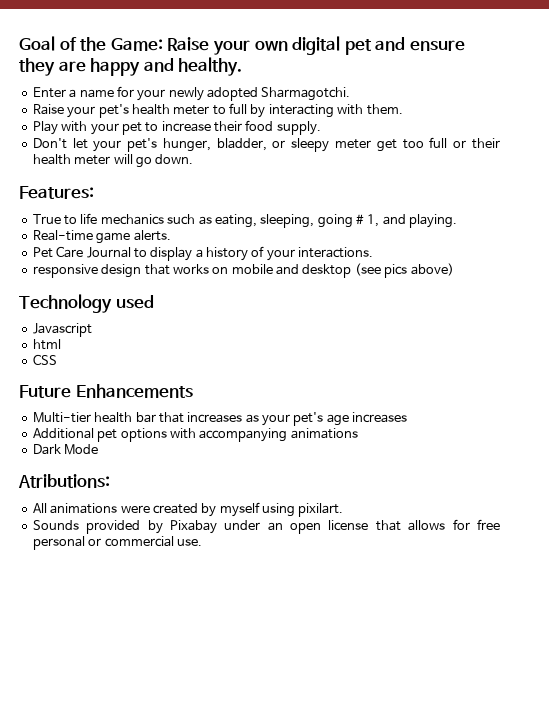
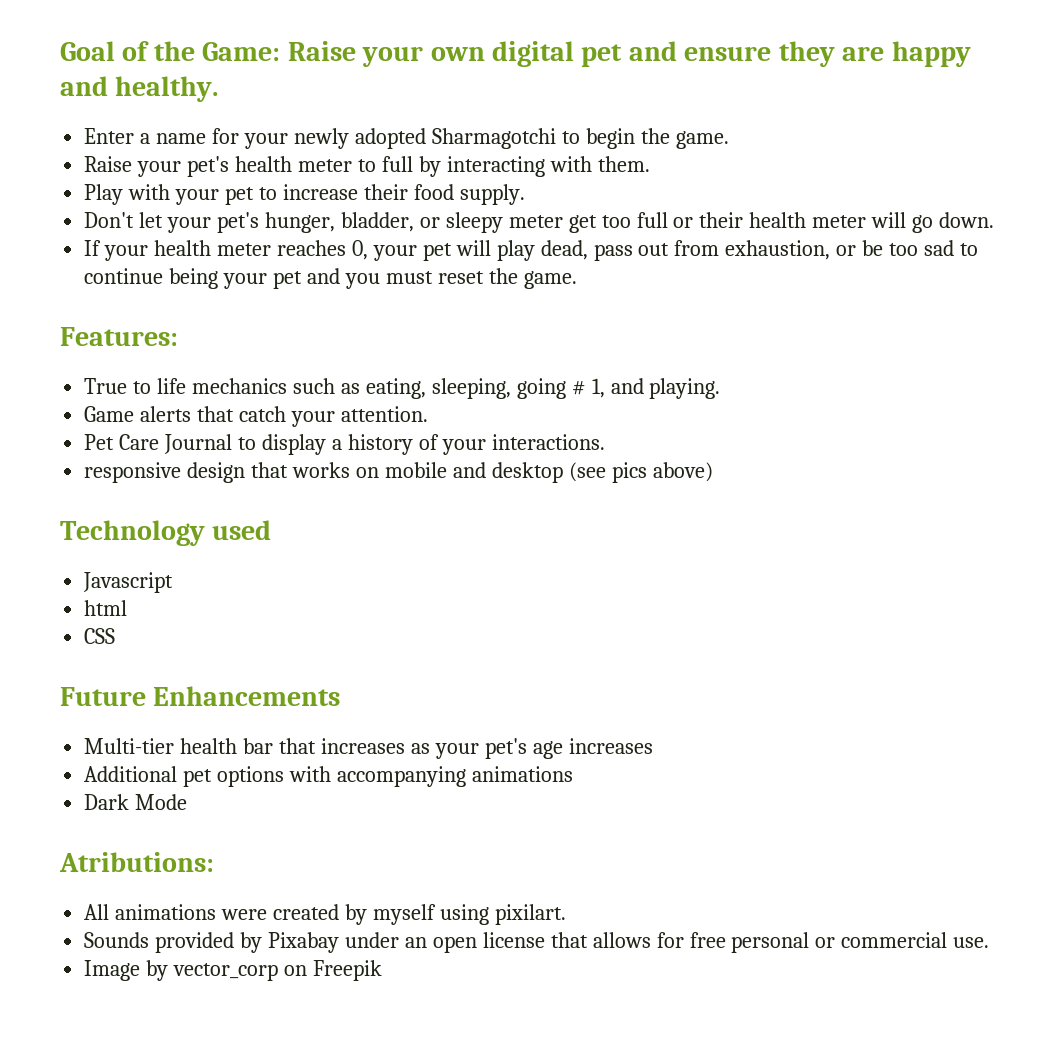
[261,87,351,101] Sharmagotchi. -> [431,128,729,149] Sharmagotchi to begin the game.
(194, 159) none -> [84,240,979,261] [84,268,577,289] // If your health meter reaches 0, your pet will play dead, pass out from exhaustion, or be too sad to continue being your pet and you must reset the game.
[32,230,171,244] Real-time game alerts. -> [84,406,428,427] Game alerts that catch your attention.
(202, 542) none -> [84,960,382,981] // Image by vector_corp on Freepik

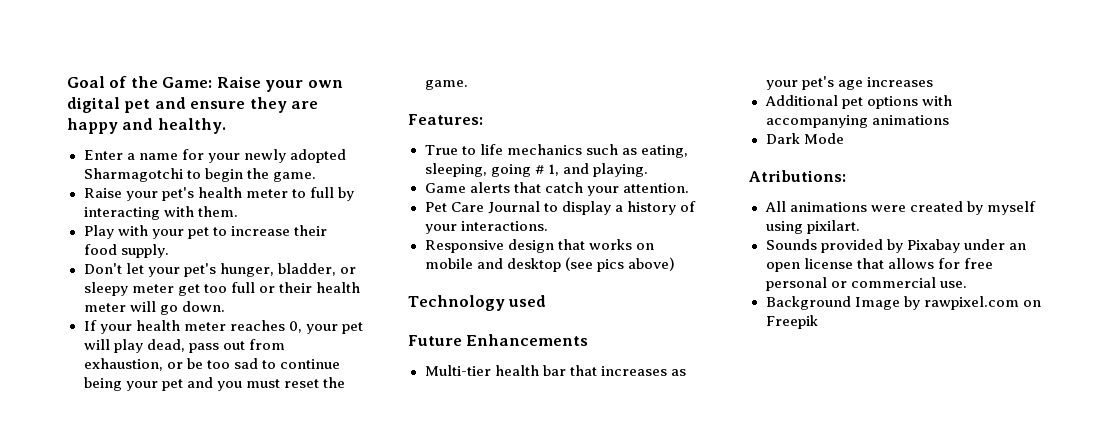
[84,462,182,483] responsive -> [424,240,504,253] Responsive
[83,572,174,593] [84,600,128,616] [84,628,116,644] // Javascript // html // CSS -> (547, 301) none
(990, 942) none -> [765,296,851,310] Background
[173,963,279,981] vector_corp -> [923,296,1019,310] rawpixel.com

